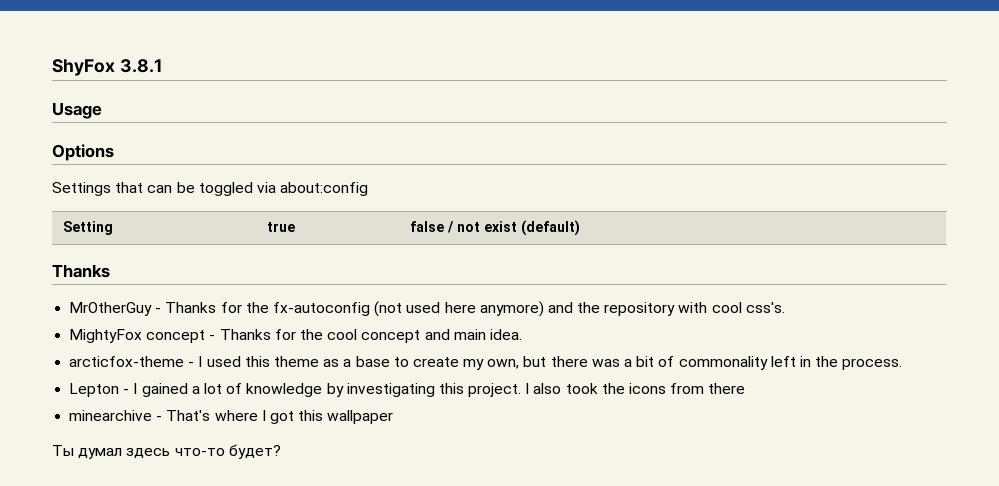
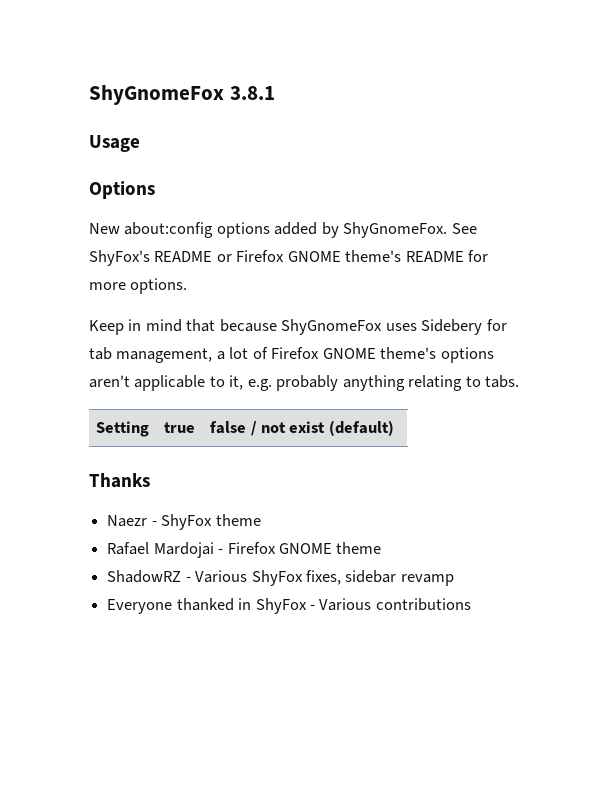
[52,59,115,76] ShyFox -> [89,85,224,105] ShyGnomeFox
[52,182,369,196] Settings that can be toggled via about:config -> [89,222,477,238] [89,250,489,266] [89,278,188,294] [89,319,507,335] [89,347,494,363] [89,375,520,391] New about:config options added by ShyGnomeFox. See ShyFox's README or Firefox GNOME theme's README for more options. // Keep in mind that because ShyGnomeFox uses Sidebery for tab management, a lot of Firefox GNOME theme's options aren't applicable to it, e.g. probably anything relating to tabs.
[69,301,785,317] [69,329,522,343] [69,356,903,370] [69,383,746,397] [69,410,394,424] [52,444,281,459] MrOtherGuy - Thanks for the fx-autoconfig (not used here anymore) and the repository with cool css's. // MightyFox concept - Thanks for the cool concept and main idea. // arcticfox-theme - I used this theme as a base to create my own, but there was a bit of commonality left in the process. // Lepton - I gained a lot of knowledge by investigating this project. I also took the icons from there // minearchive - That's where I got this wallpaper // Ты думал здесь что-то будет? -> [107,514,261,530] [107,542,382,558] [107,570,454,586] [107,598,471,614] Naezr - ShyFox theme // Rafael Mardojai - Firefox GNOME theme // ShadowRZ - Various ShyFox fixes, sidebar revamp // Everyone thanked in ShyFox - Various contributions

